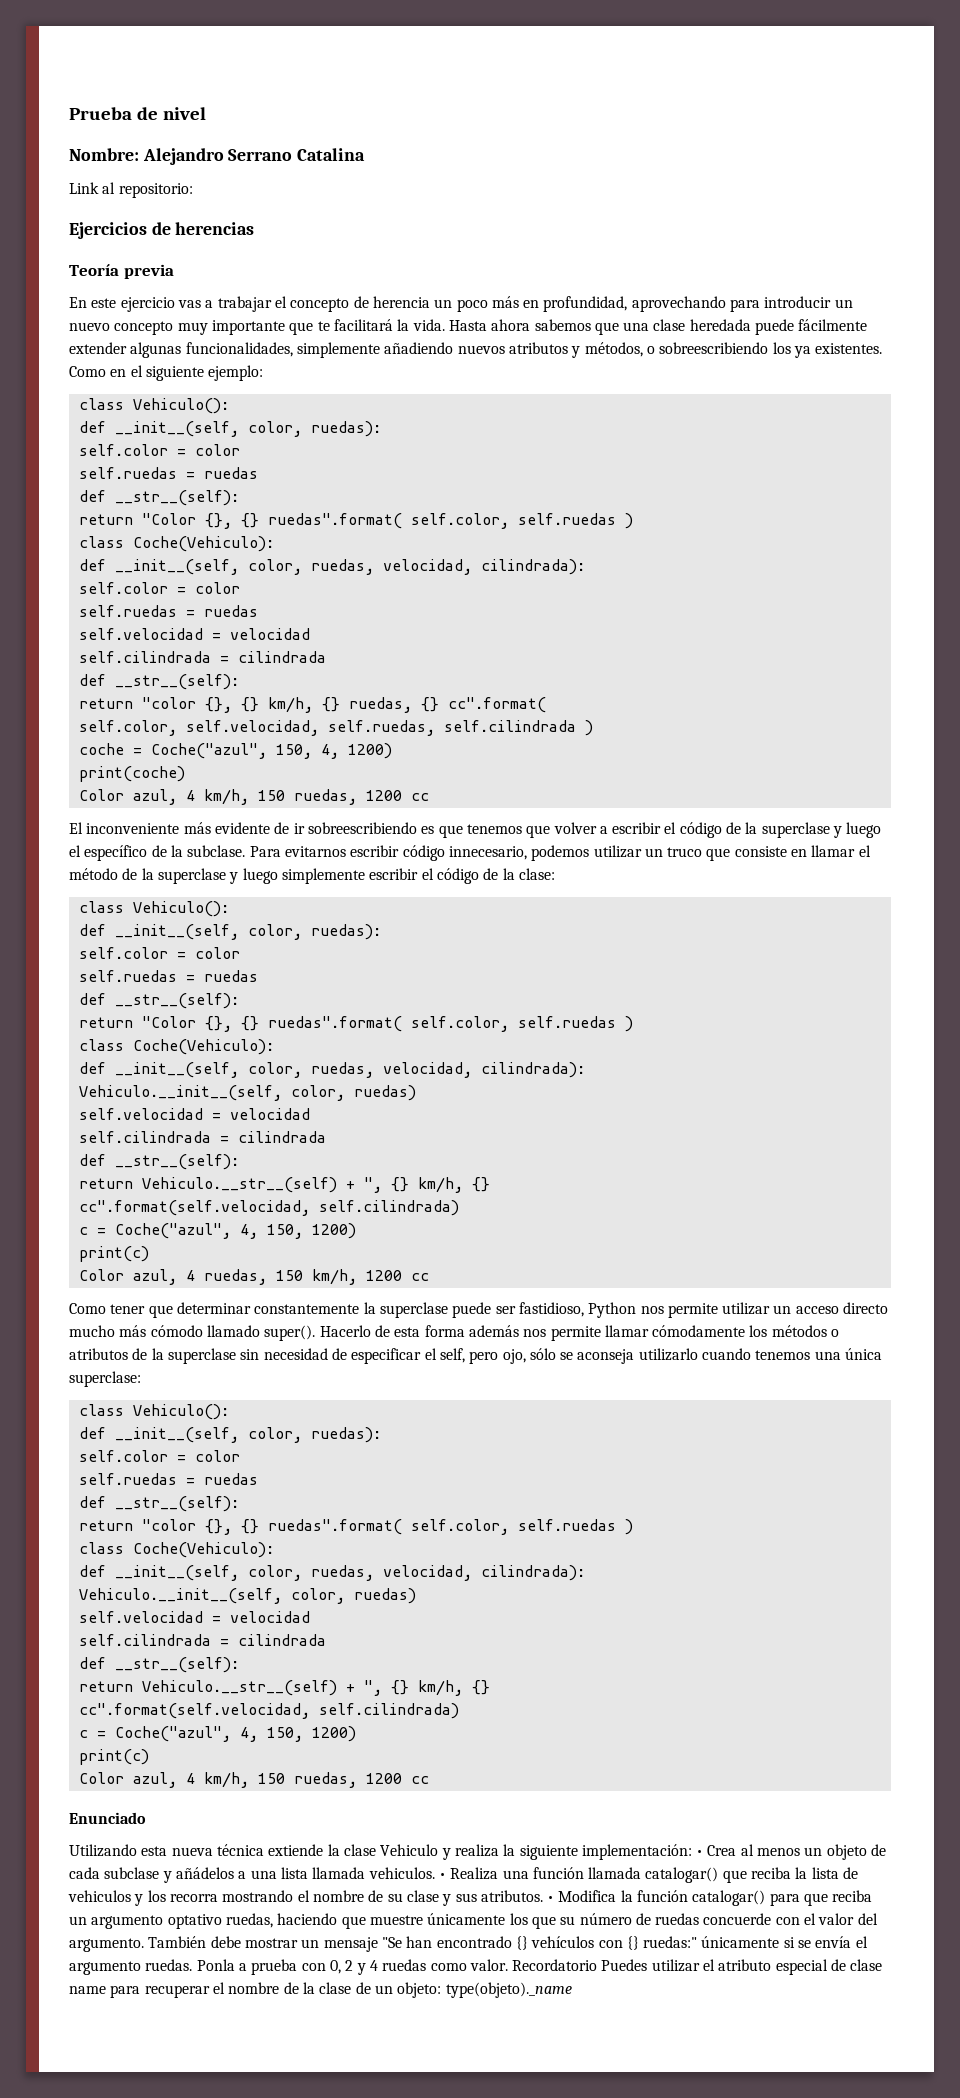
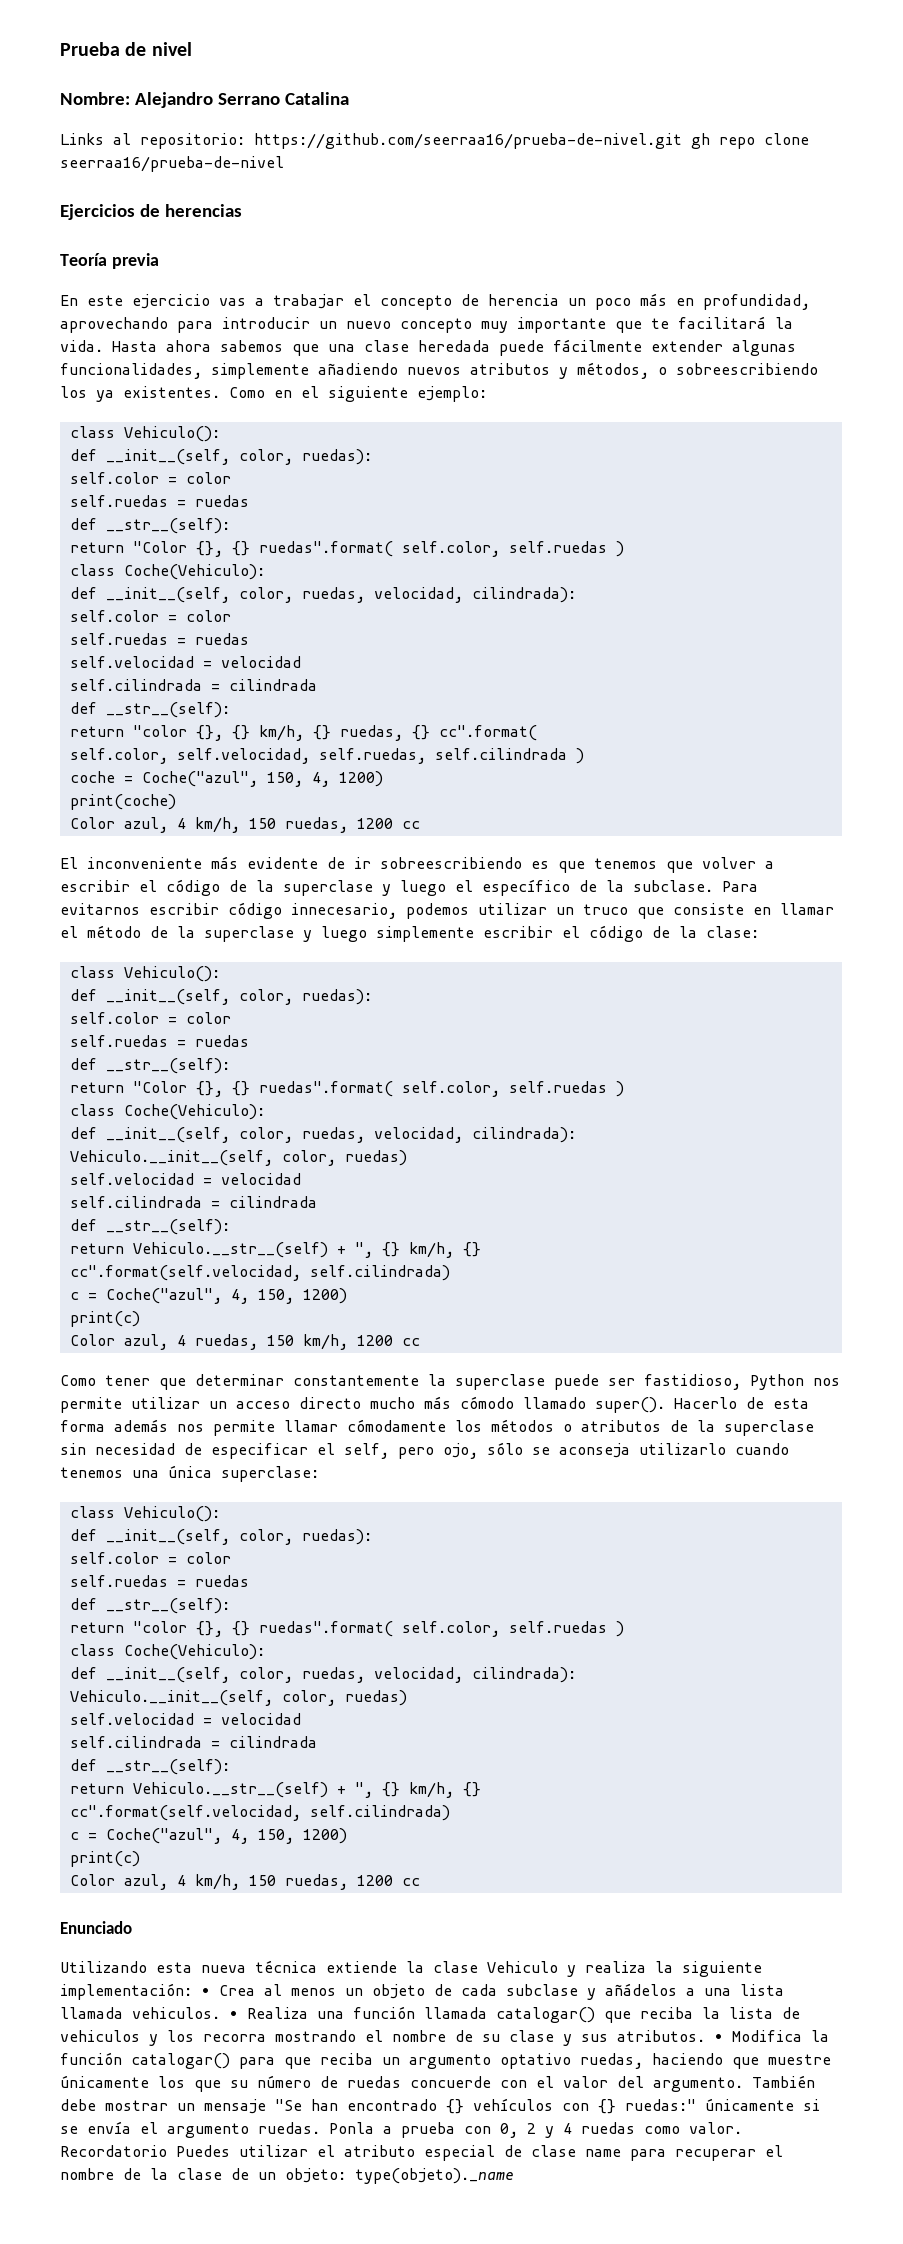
[69,182,99,194] Link -> [60,133,104,145] Links
(193, 190) none -> [254,133,809,149] [60,156,284,172] https://github.com/seerraa16/prueba-de-nivel.git gh repo clone seerraa16/prueba-de-nivel

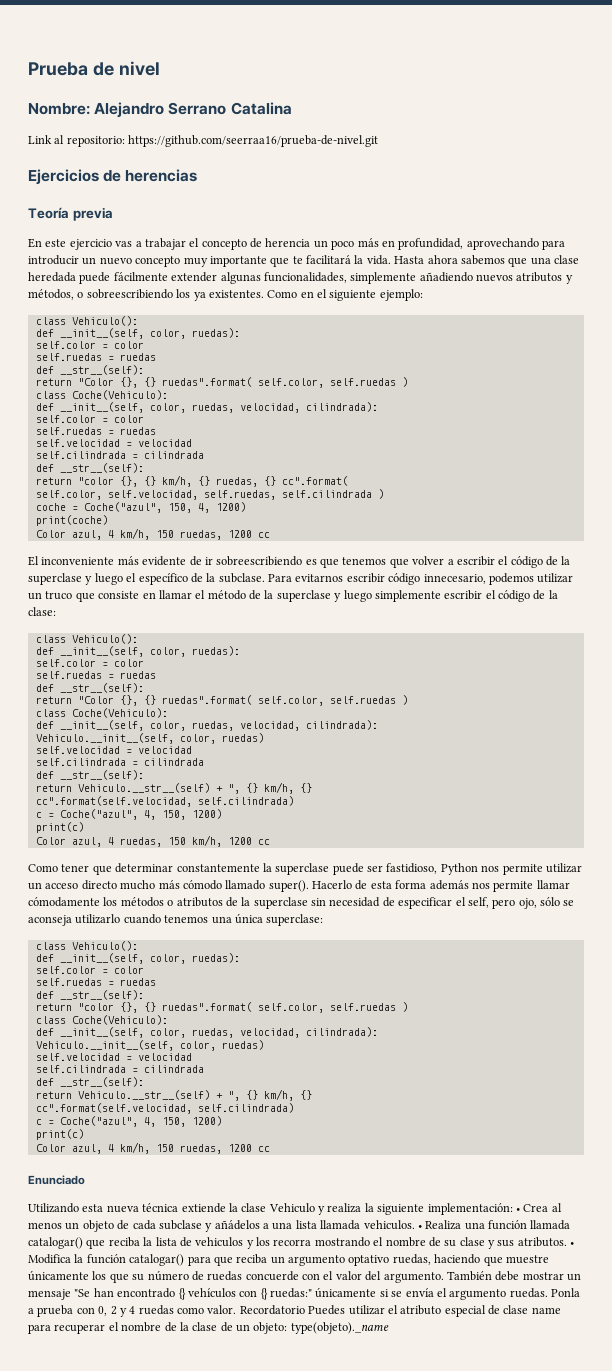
[60,133,104,145] Links -> [28,135,52,144] Link
[691,133,809,149] [60,156,284,172] gh repo clone seerraa16/prueba-de-nivel -> (379, 141) none

